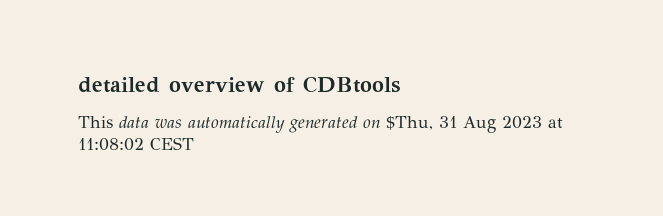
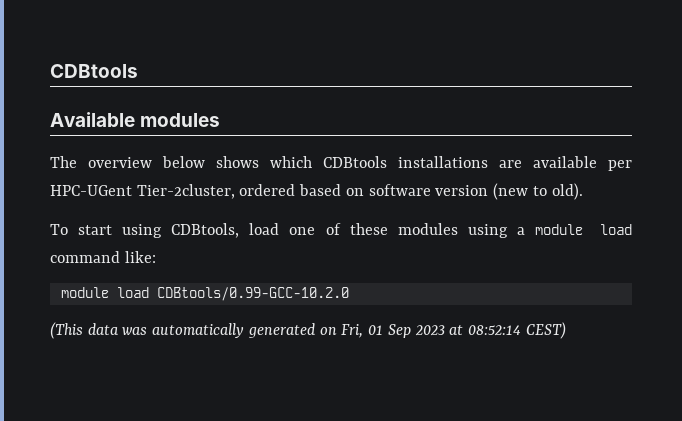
[78,76,400,93] [78,116,113,128] detailed overview of CDBtools // This -> [50,64,138,78] [50,112,221,127] [50,156,632,171] [50,183,583,200] [50,223,632,238] [50,251,156,263] [60,287,349,301] [50,322,83,339] CDBtools // Available modules // The overview below shows which CDBtools installations are available per HPC-UGent Tier-2cluster, ordered based on software version (new to old). // To start using CDBtools, load one of these modules using a module load command like: // module load CDBtools/0.99-GCC-10.2.0 // (This
[386,116,563,133] [78,137,194,151] $Thu, 31 Aug 2023 at 11:08:02 CEST -> [341,322,566,339] Fri, 01 Sep 2023 at 08:52:14 CEST)

